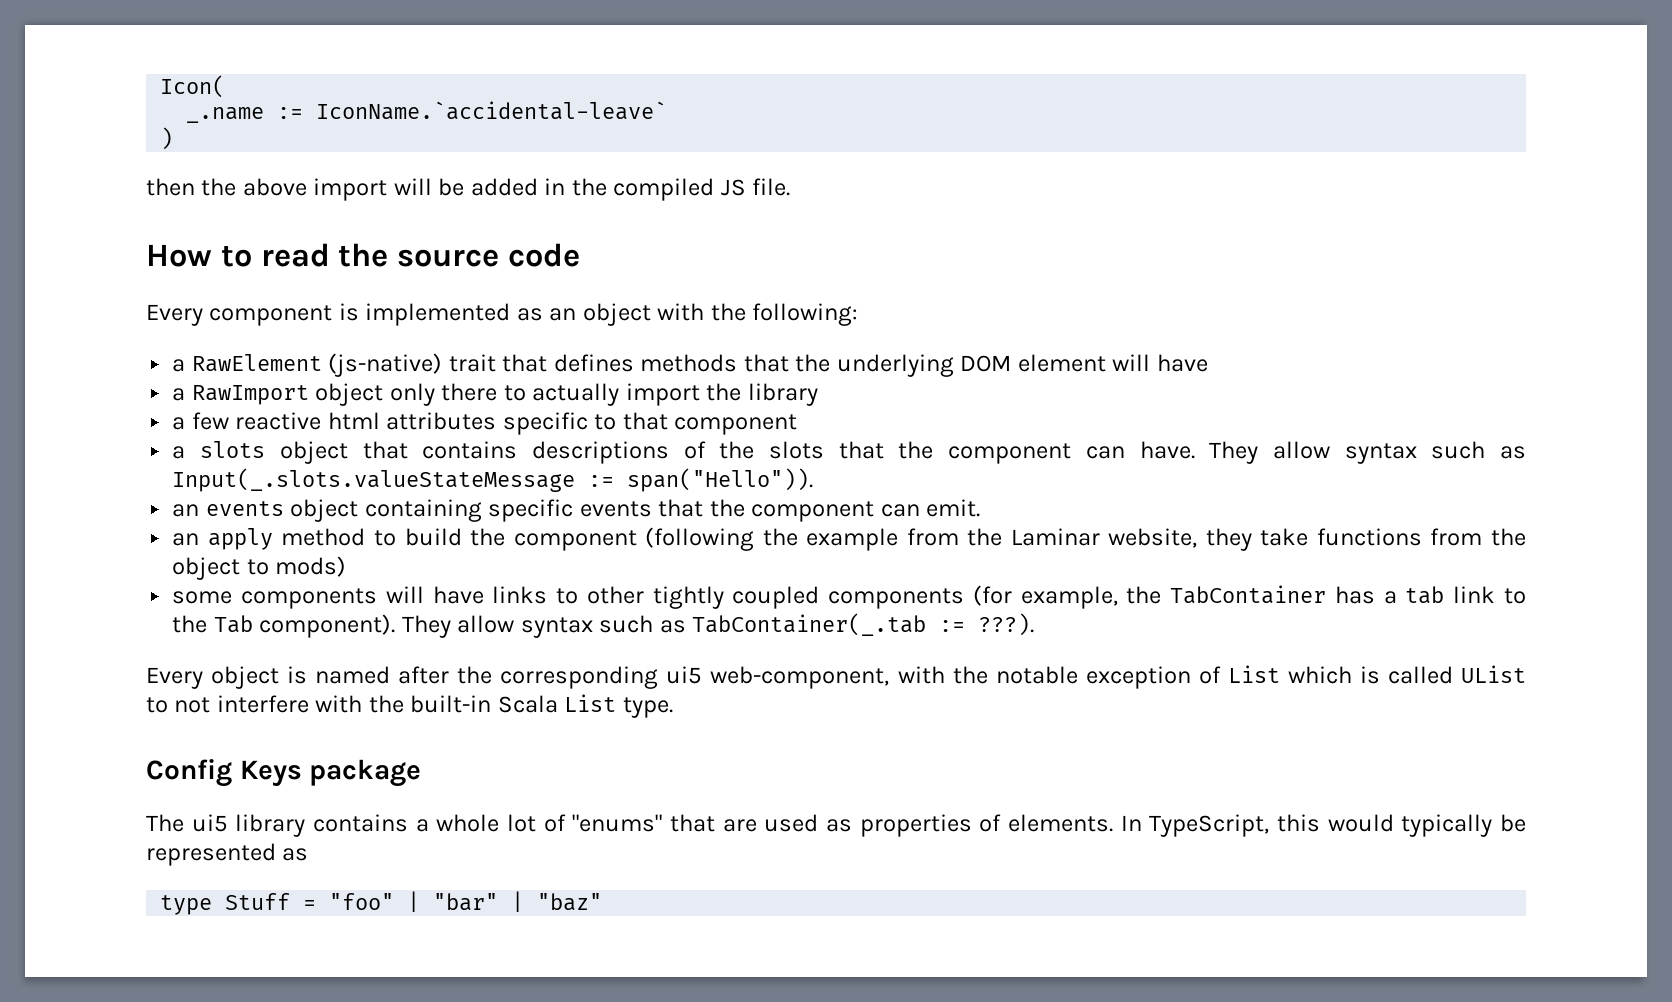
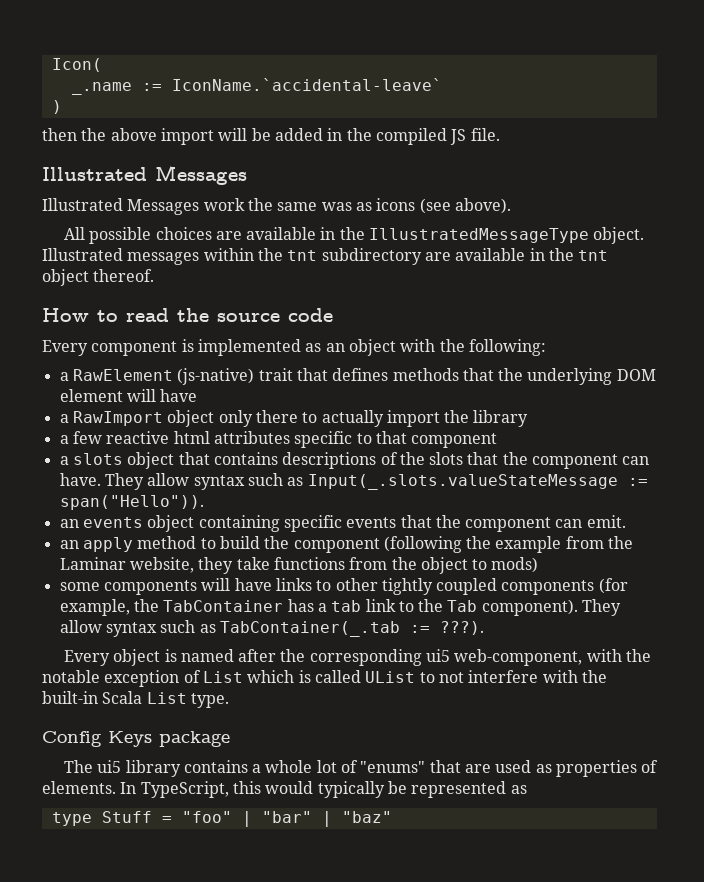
(791, 187) none -> [42,165,247,185] [42,198,511,215] [63,227,645,244] [42,248,609,265] [42,269,155,286] // Illustrated Messages // Illustrated Messages work the same was as icons (see above). // All possible choices are available in the IllustratedMessageType object. Illustrated messages within the tnt subdirectory are available in the tnt object thereof.

